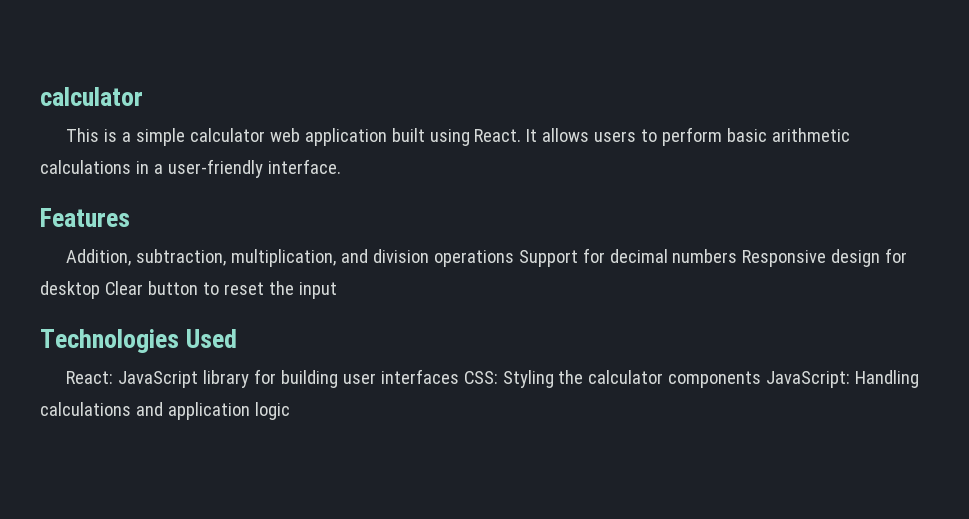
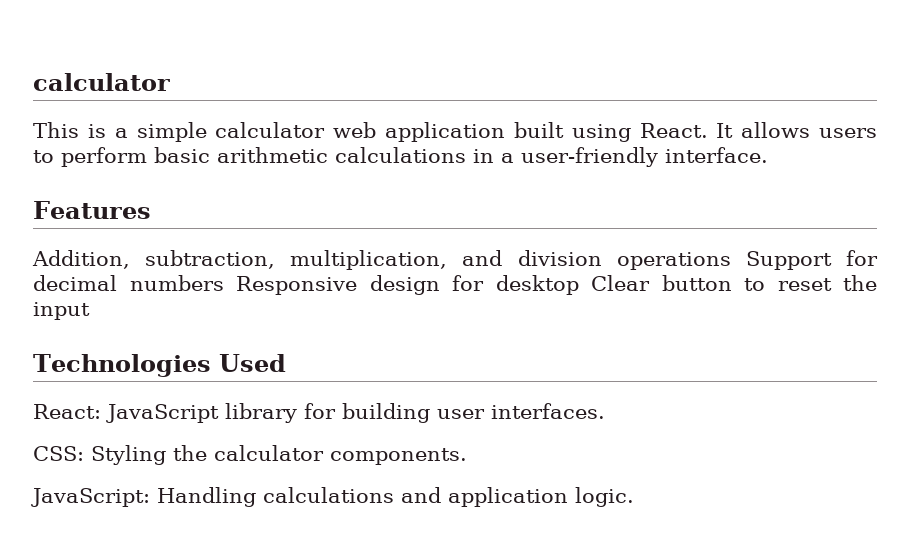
[380,369,459,384] interfaces -> [491,403,605,419] interfaces. //
[668,371,762,388] components -> [330,448,467,465] components. //
[254,402,290,420] logic -> [575,487,634,507] logic.

